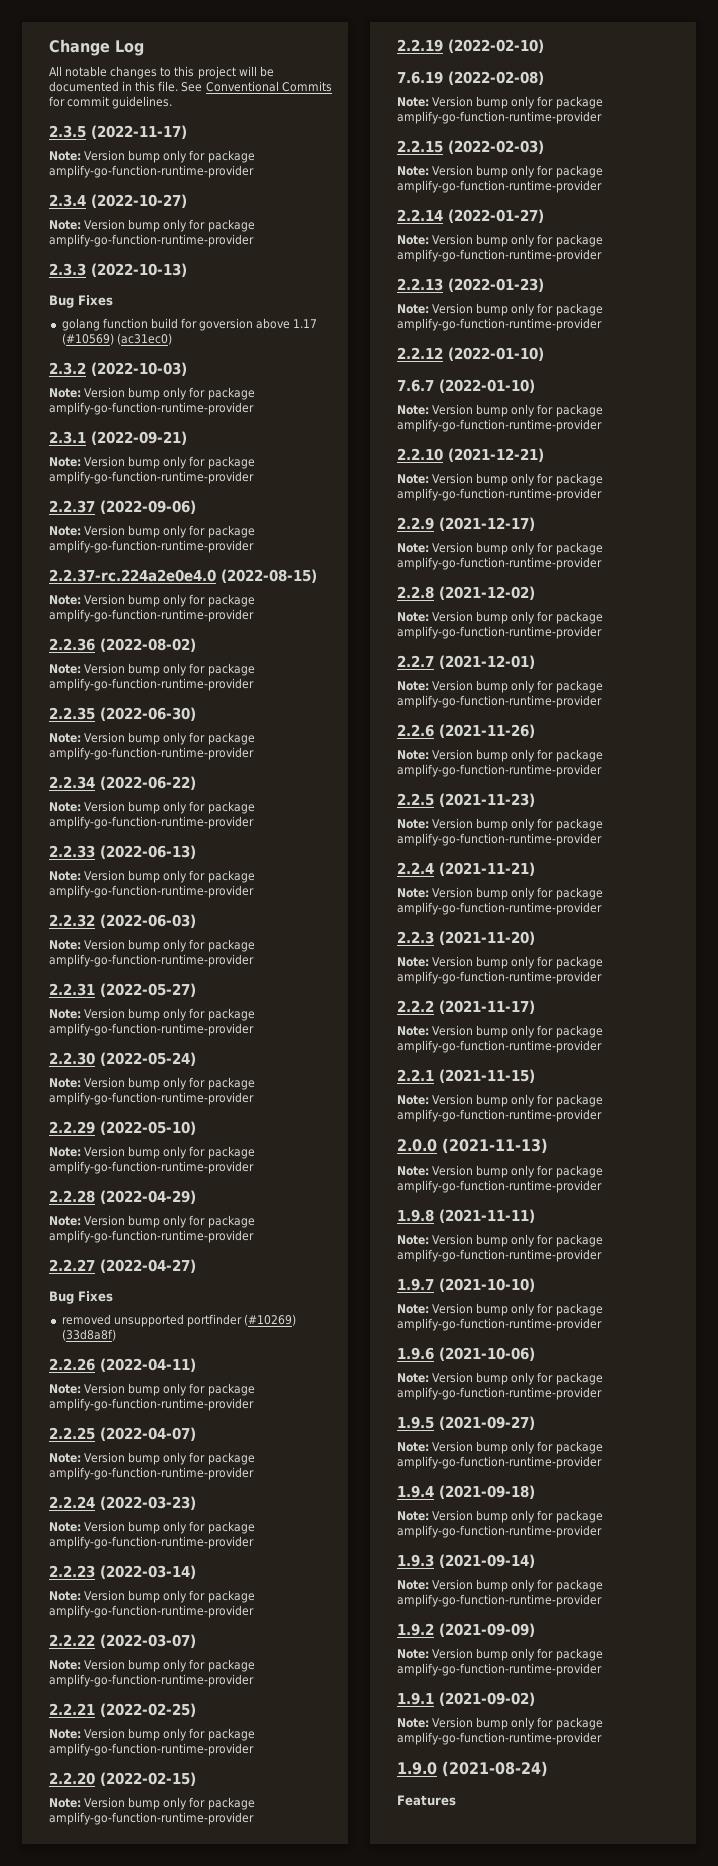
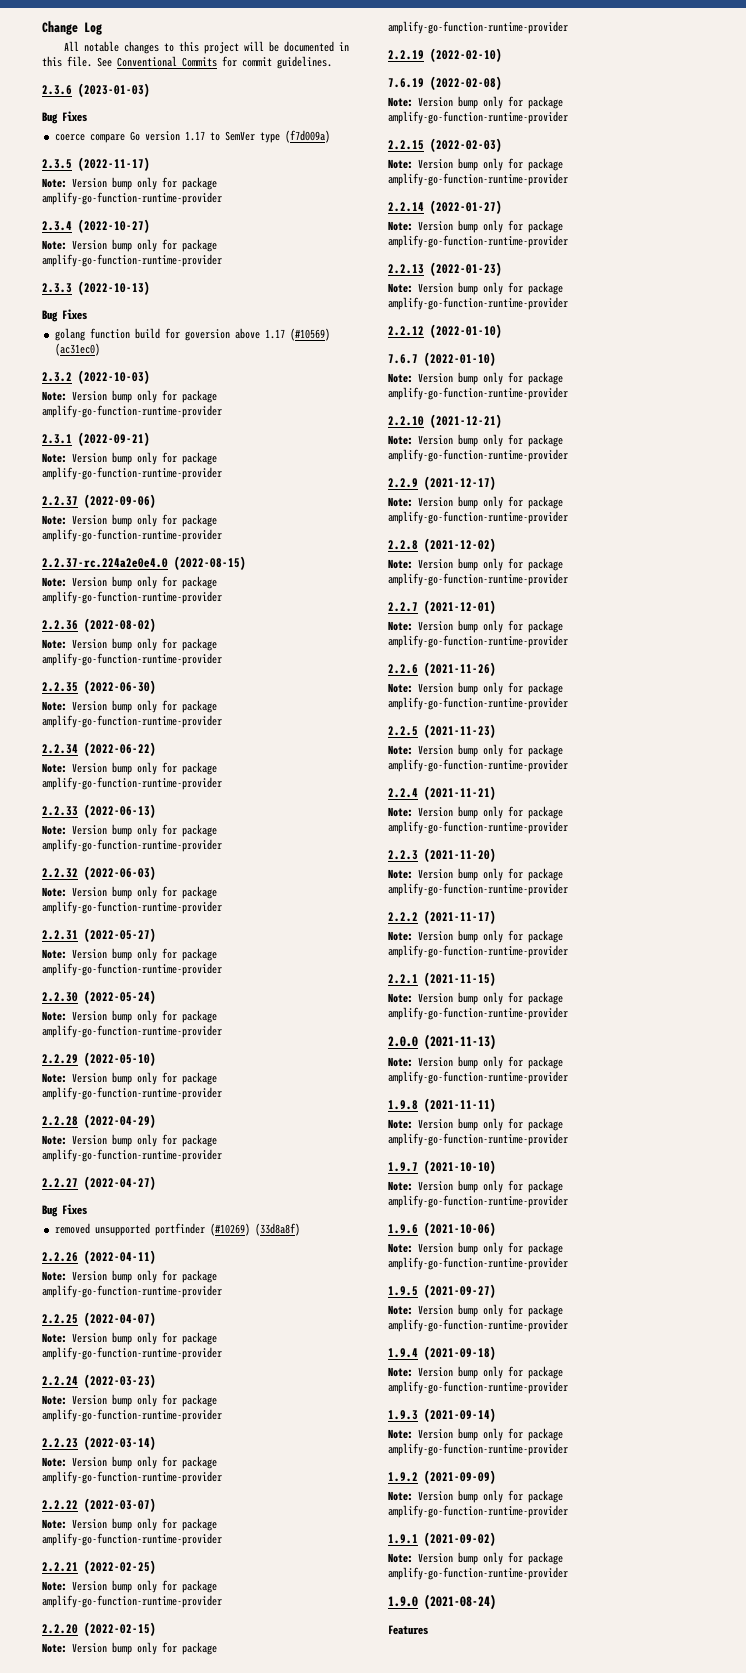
(173, 102) none -> [42,83,150,97] [42,111,87,124] [54,130,330,143] // 2.3.6 (2023-01-03) // Bug Fixes // coerce compare Go version 1.17 to SemVer type (f7d009a)

